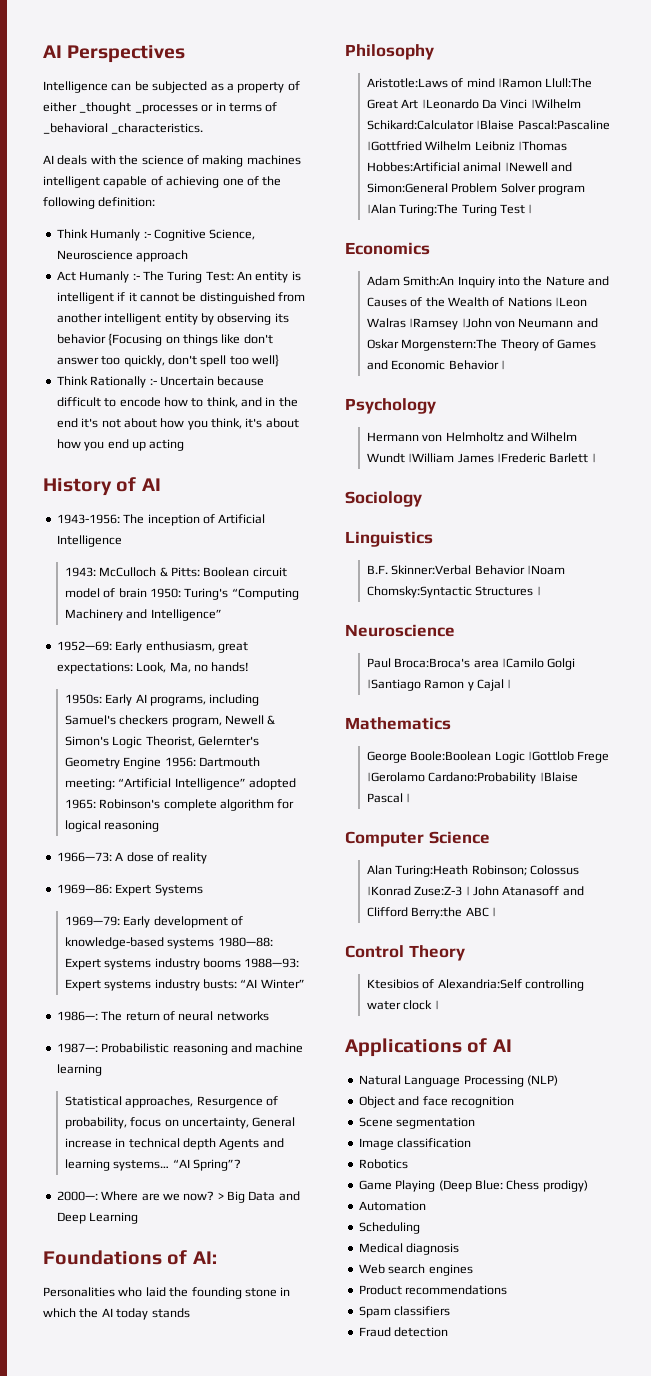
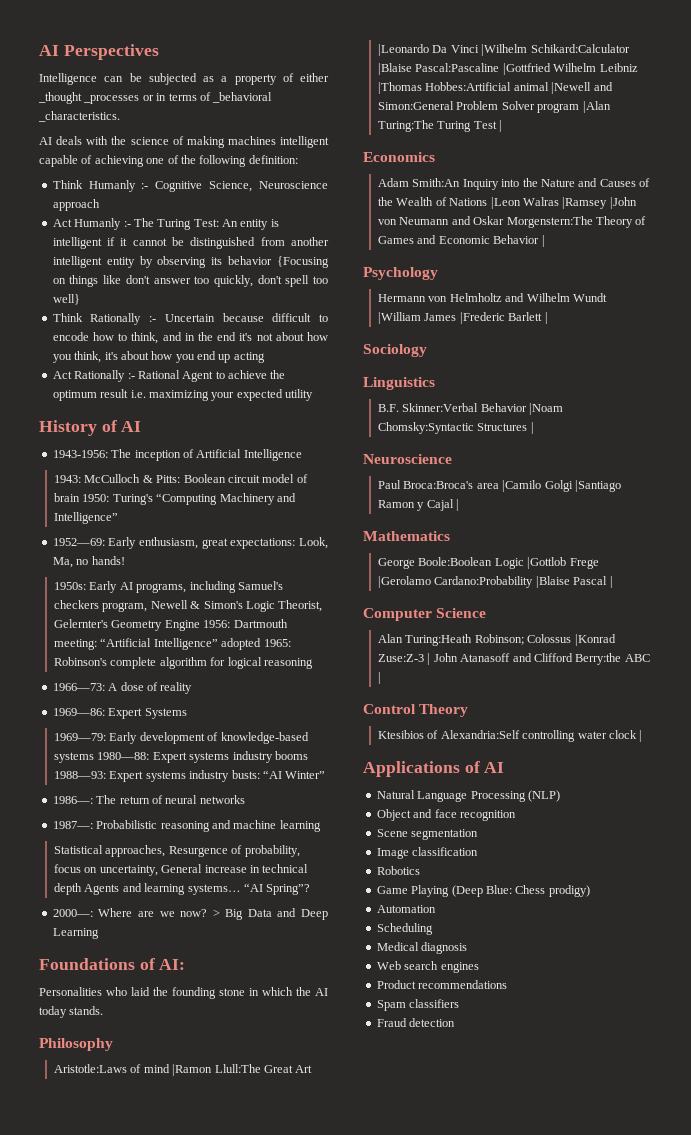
(185, 445) none -> [52,370,286,382] [52,389,313,401] // Act Rationally :- Rational Agent to achieve the optimum result i.e. maximizing your expected utility
[151,1308,190,1318] stands -> [69,1006,104,1015] stands.

